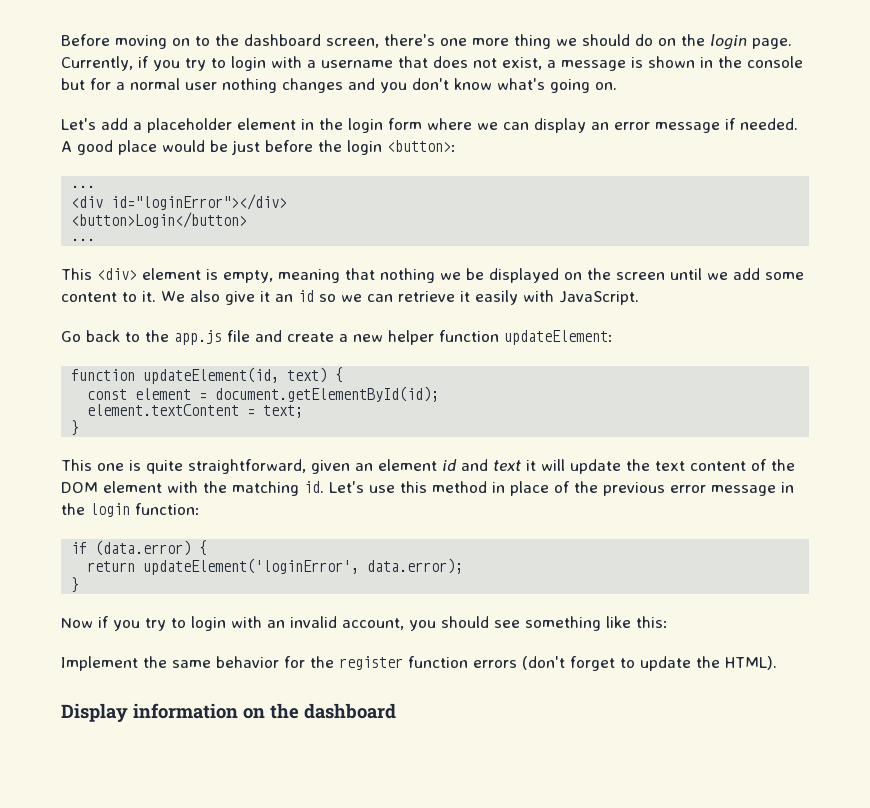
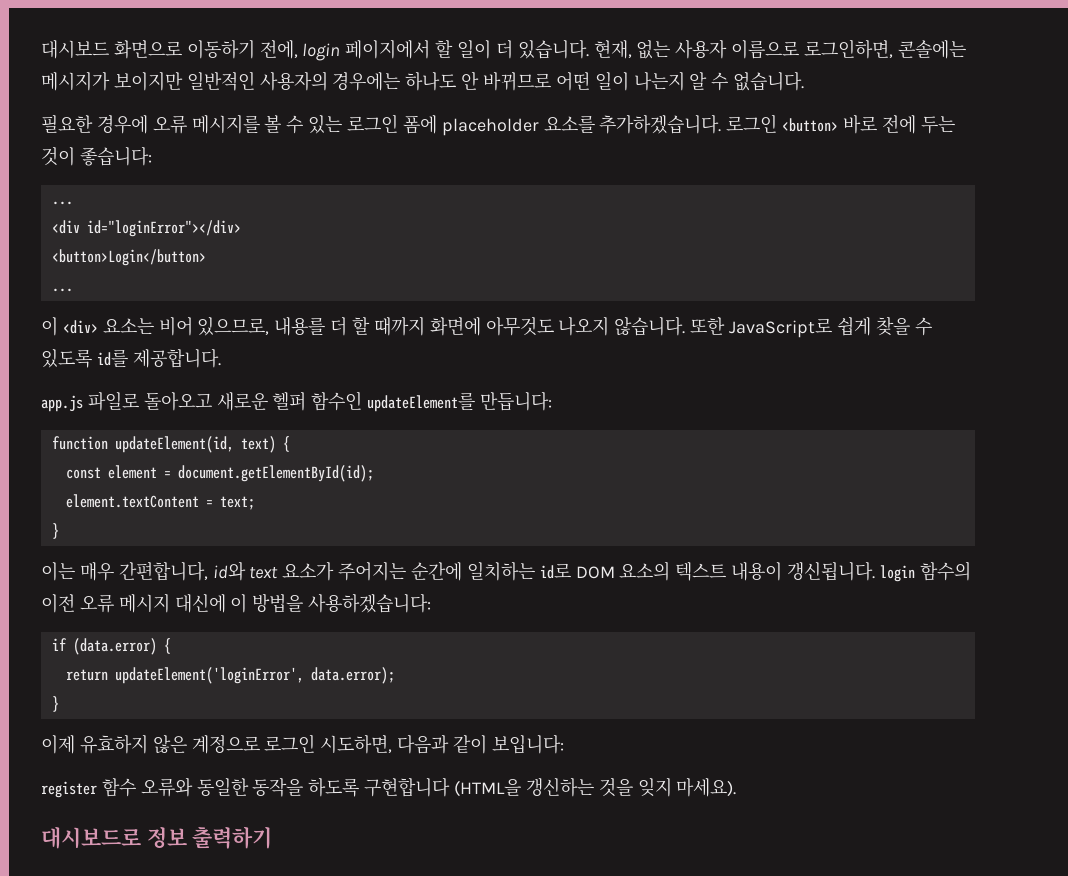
[61,34,792,50] [61,56,803,71] [61,78,617,93] [61,118,798,133] [61,140,456,155] Before moving on to the dashboard screen, there's one more thing we should do on the login page. Currently, if you try to login with a username that does not exist, a message is shown in the console but for a normal user nothing changes and you don't know what's going on. // Let's add a placeholder element in the login form where we can display an error message if needed. A good place would be just before the login <button>: -> [41,39,966,61] [41,71,805,91] [41,114,955,136] [41,146,152,166] 대시보드 화면으로 이동하기 전에, login 페이지에서 할 일이 더 있습니다. 현재, 없는 사용자 이름으로 로그인하면, 콘솔에는 메시지가 보이지만 일반적인 사용자의 경우에는 하나도 안 바뀌므로 어떤 일이 나는지 알 수 없습니다. // 필요한 경우에 오류 메시지를 볼 수 있는 로그인 폼에 placeholder 요소를 추가하겠습니다. 로그인 <button> 바로 전에 두는 것이 좋습니다:
[61,268,804,283] [61,290,639,305] [61,330,613,345] This <div> element is empty, meaning that nothing we be displayed on the screen until we add some content to it. We also give it an id so we can retrieve it easily with JavaScript. // Go back to the app.js file and create a new helper function updateElement: -> [41,316,932,338] [41,348,221,368] [41,391,553,412] 이 <div> 요소는 비어 있으므로, 내용를 더 할 때까지 화면에 아무것도 나오지 않습니다. 또한 JavaScript로 쉽게 찾을 수 있도록 id를 제공합니다. // app.js 파일로 돌아오고 새로운 헬퍼 함수인 updateElement를 만듭니다:
[61,459,795,474] [61,481,794,496] [61,503,200,517] This one is quite straightforward, given an element id and text it will update the text content of the DOM element with the matching id. Let's use this method in place of the previous error message in the login function: -> [41,561,971,582] [41,593,432,613] 이는 매우 간편합니다, id와 text 요소가 주어지는 순간에 일치하는 id로 DOM 요소의 텍스트 내용이 갱신됩니다. login 함수의 이전 오류 메시지 대신에 이 방법을 사용하겠습니다:
[61,616,668,631] [61,656,777,671] [61,703,396,722] Now if you try to login with an invalid account, you should see something like this: // Implement the same behavior for the register function errors (don't forget to update the HTML). // Display information on the dashboard -> [41,734,564,754] [41,777,737,798] [41,826,273,849] 이제 유효하지 않은 계정으로 로그인 시도하면, 다음과 같이 보입니다: // register 함수 오류와 동일한 동작을 하도록 구현합니다 (HTML을 갱신하는 것을 잊지 마세요). // 대시보드로 정보 출력하기

